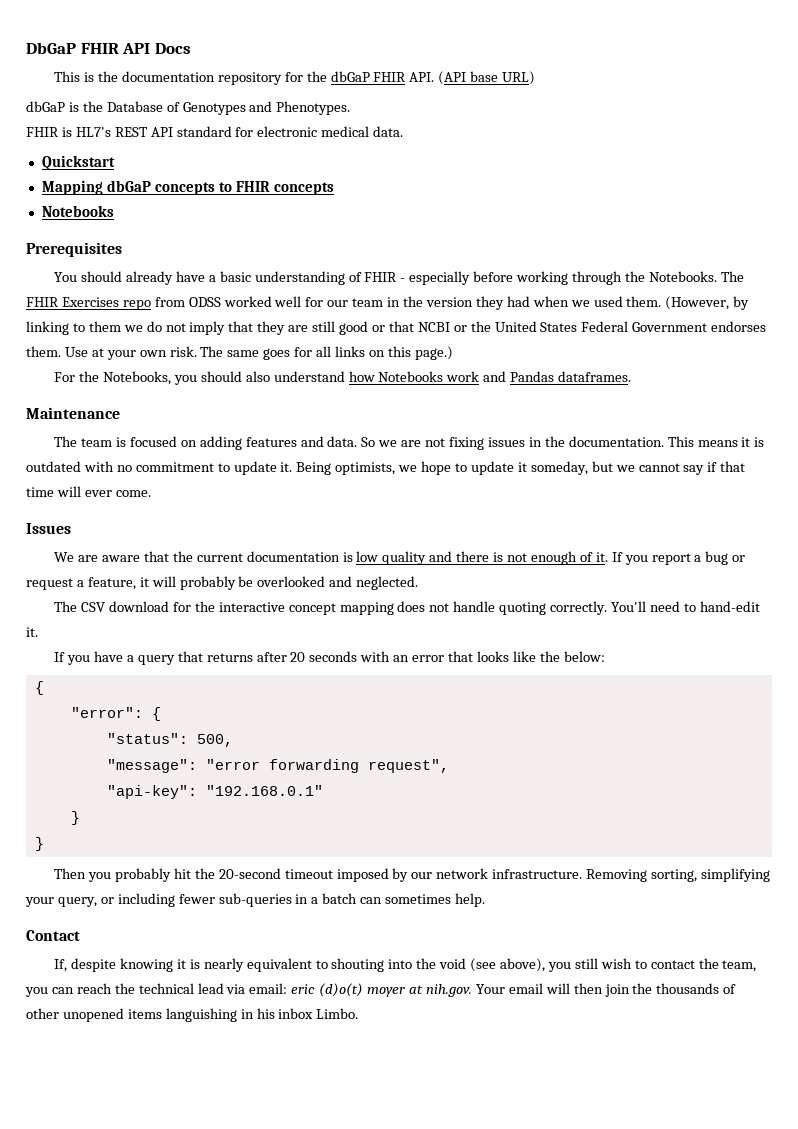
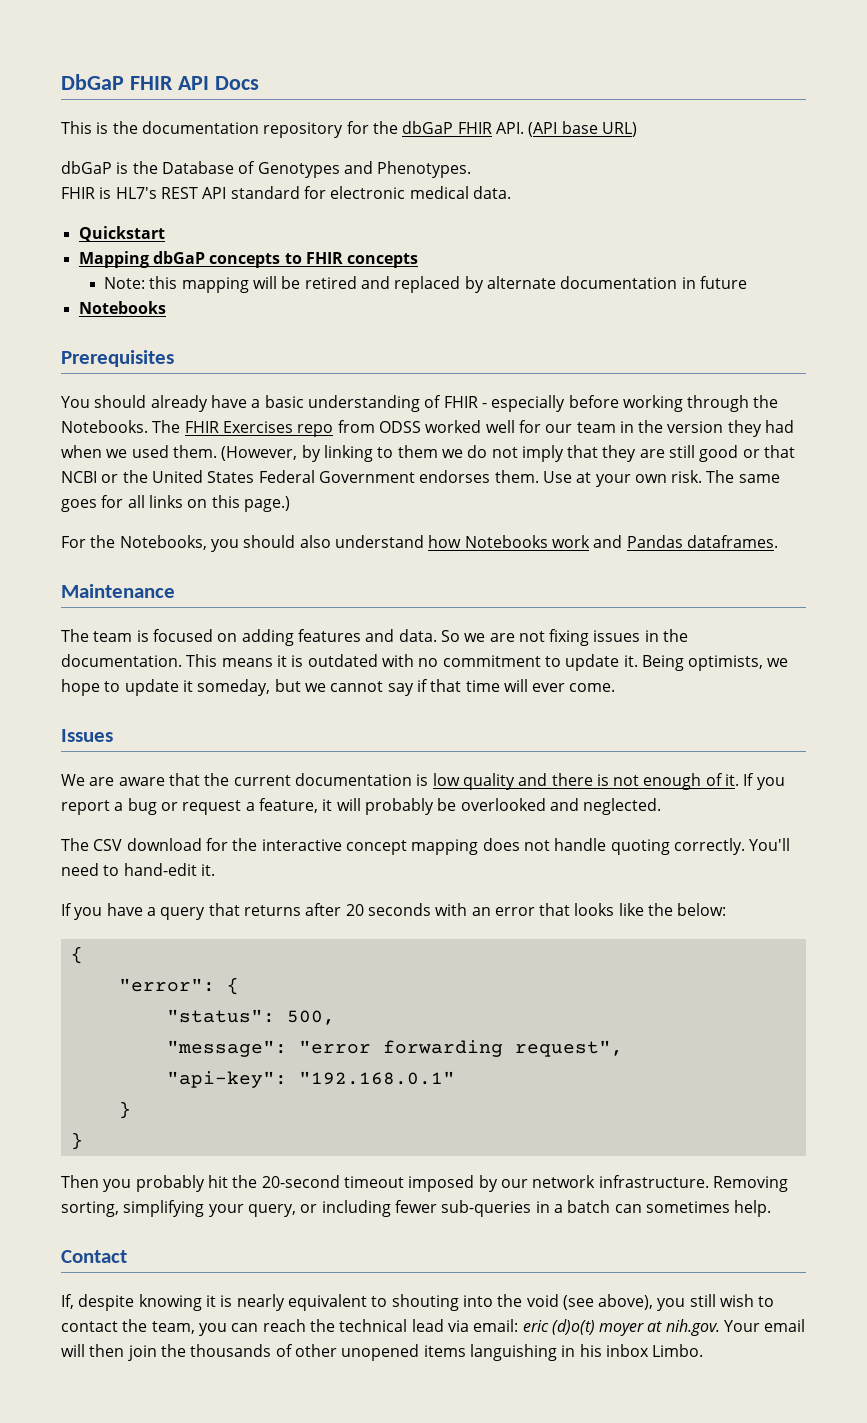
(334, 188) none -> [103,276,747,293] // Note: this mapping will be retired and replaced by alternate documentation in future

